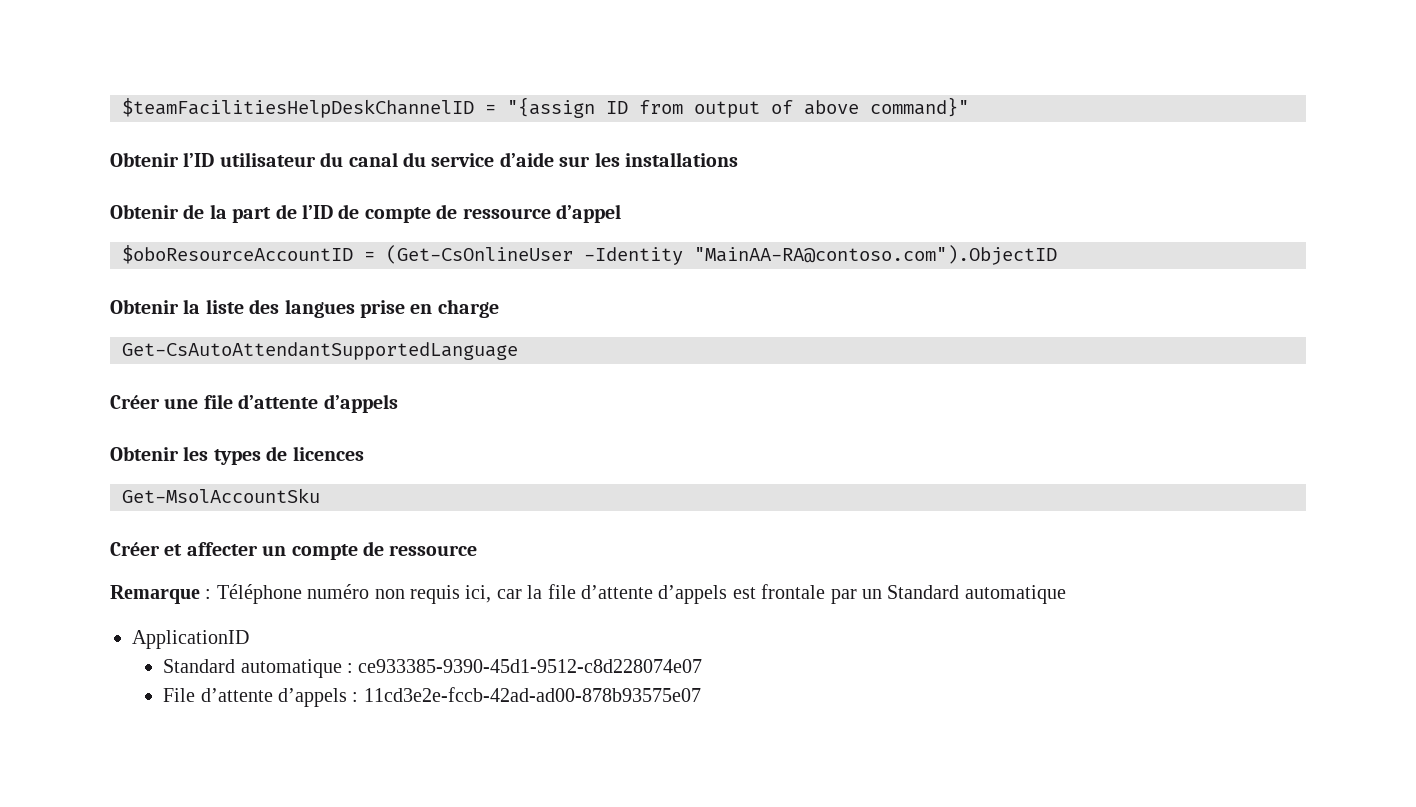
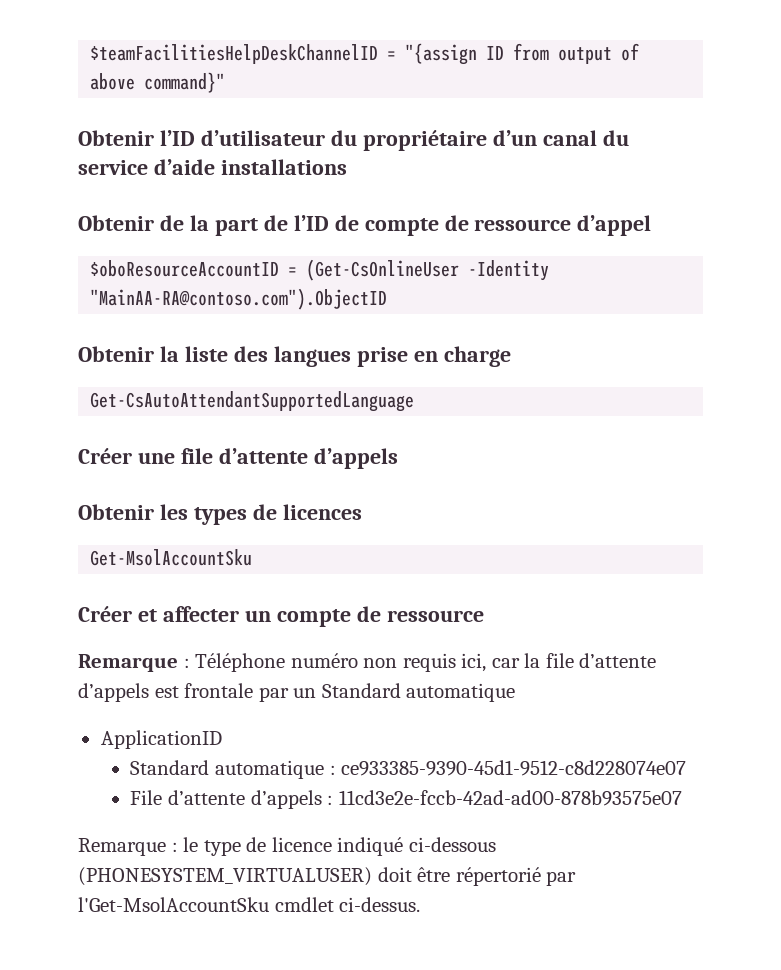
[219,152,344,167] utilisateur du -> [200,130,537,151] d’utilisateur du propriétaire d’un
[559,152,620,167] sur les -> (215, 167) none
(701, 694) none -> [78,837,496,856] [78,867,577,886] [78,897,421,912] // Remarque : le type de licence indiqué ci-dessous (PHONESYSTEM_VIRTUALUSER) doit être répertorié par l'Get-MsolAccountSku cmdlet ci-dessus.

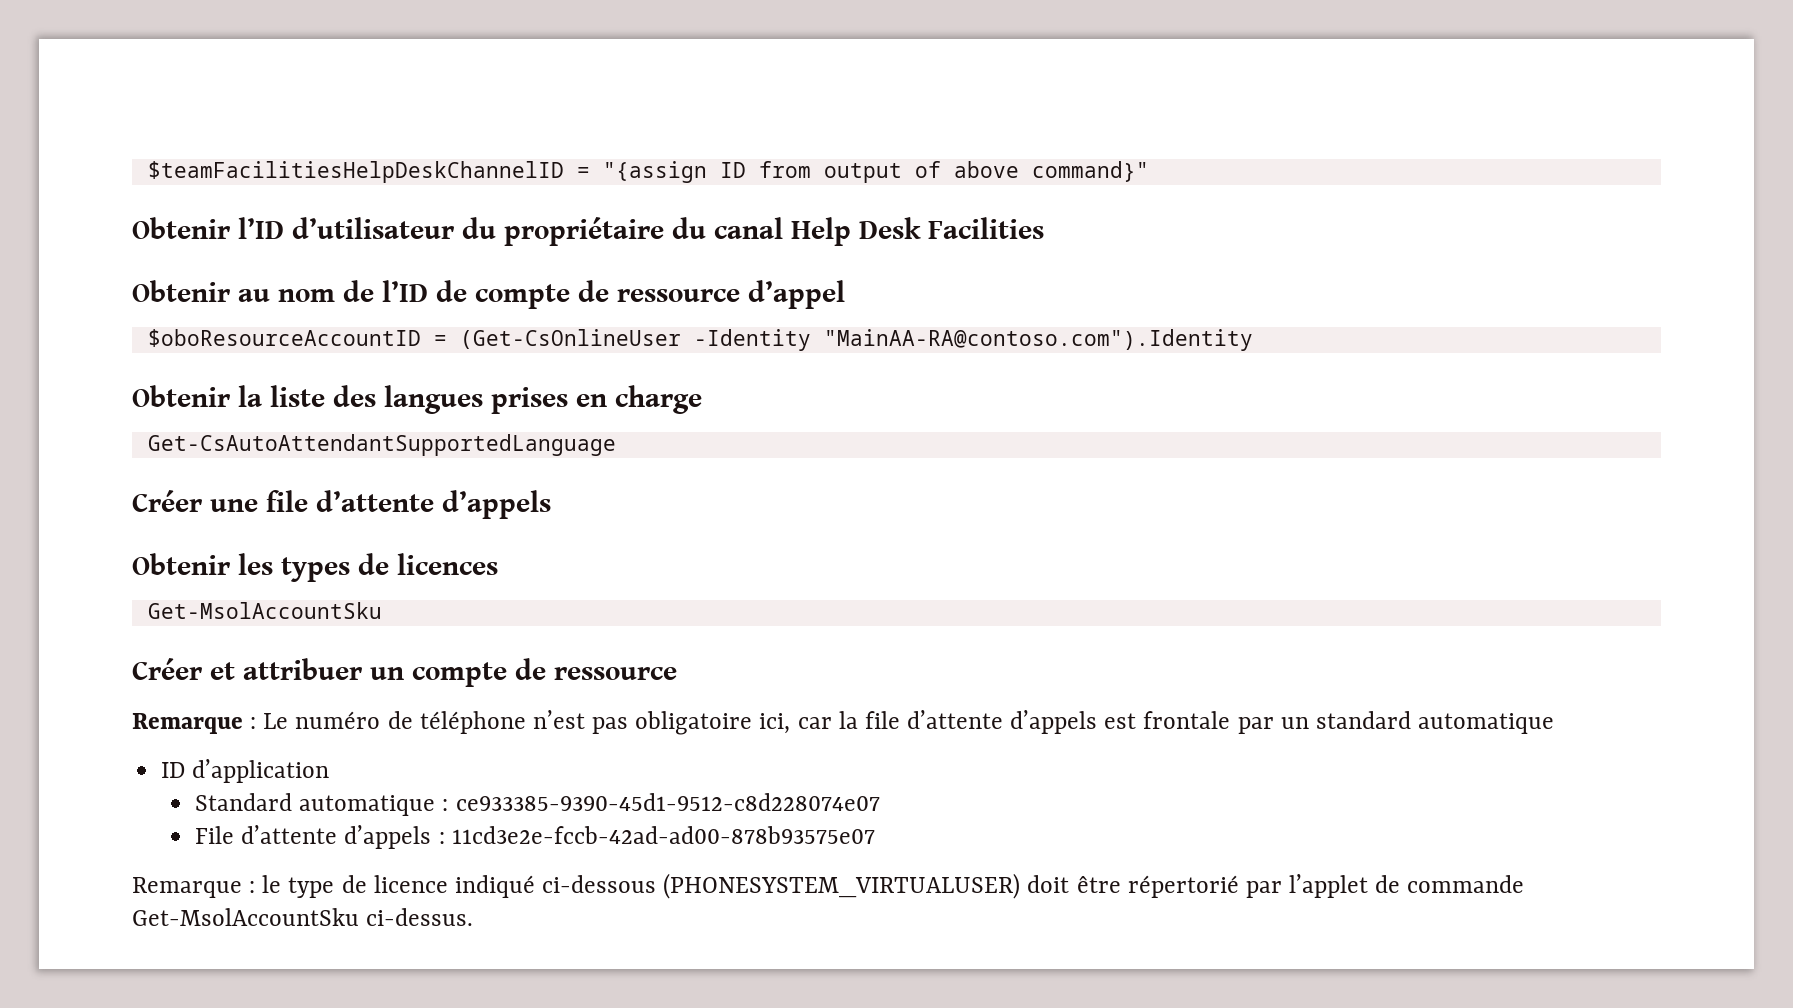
[492,130,629,146] [78,159,347,175] [78,215,258,236] d’un canal du service d’aide installations // Obtenir de la part -> [672,217,1044,246] [132,280,335,302] du canal Help Desk Facilities // Obtenir au nom
[90,288,388,310] "MainAA-RA@contoso.com").ObjectID -> [823,329,1253,351] "MainAA-RA@contoso.com").Identity
[356,347,408,367] prise -> [491,387,568,414] prises
[162,606,239,622] affecter -> [243,658,362,680] attribuer
[195,653,456,672] Téléphone numéro non requis -> [263,710,753,735] Le numéro de téléphone n’est pas obligatoire
[321,683,401,698] Standard -> [1315,711,1411,729] standard
[100,730,222,749] ApplicationID -> [161,759,330,783] ID d’application
[78,897,334,912] l'Get-MsolAccountSku cmdlet -> [1289,874,1525,898] [132,908,359,926] l’applet de commande Get-MsolAccountSku

